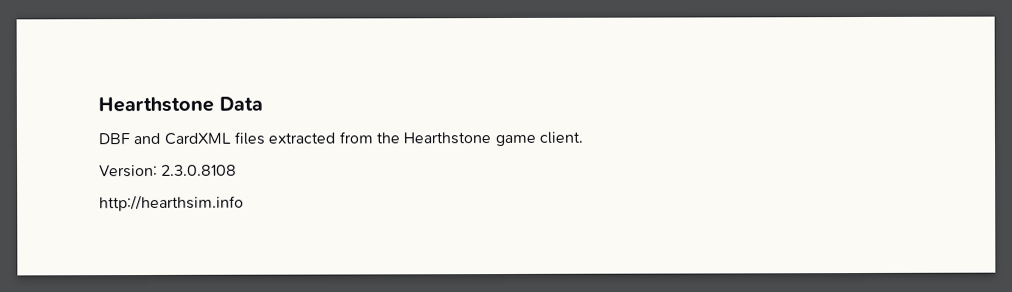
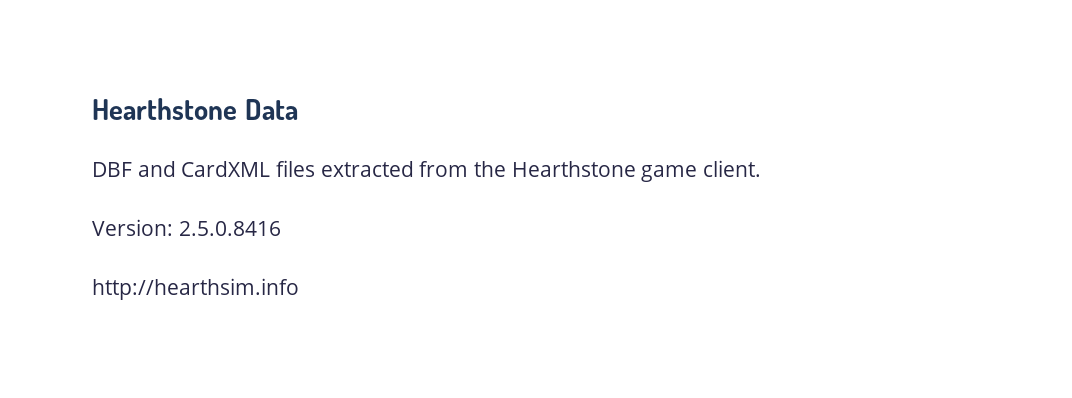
[161,164,238,176] 2.3.0.8108 -> [178,221,281,236] 2.5.0.8416

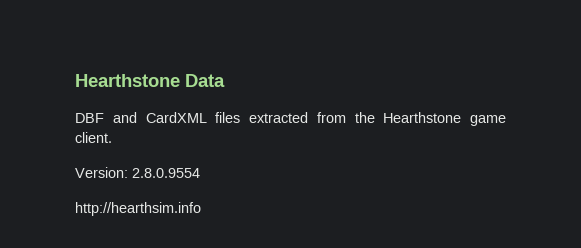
[178,221,281,236] 2.5.0.8416 -> [132,168,200,178] 2.8.0.9554

